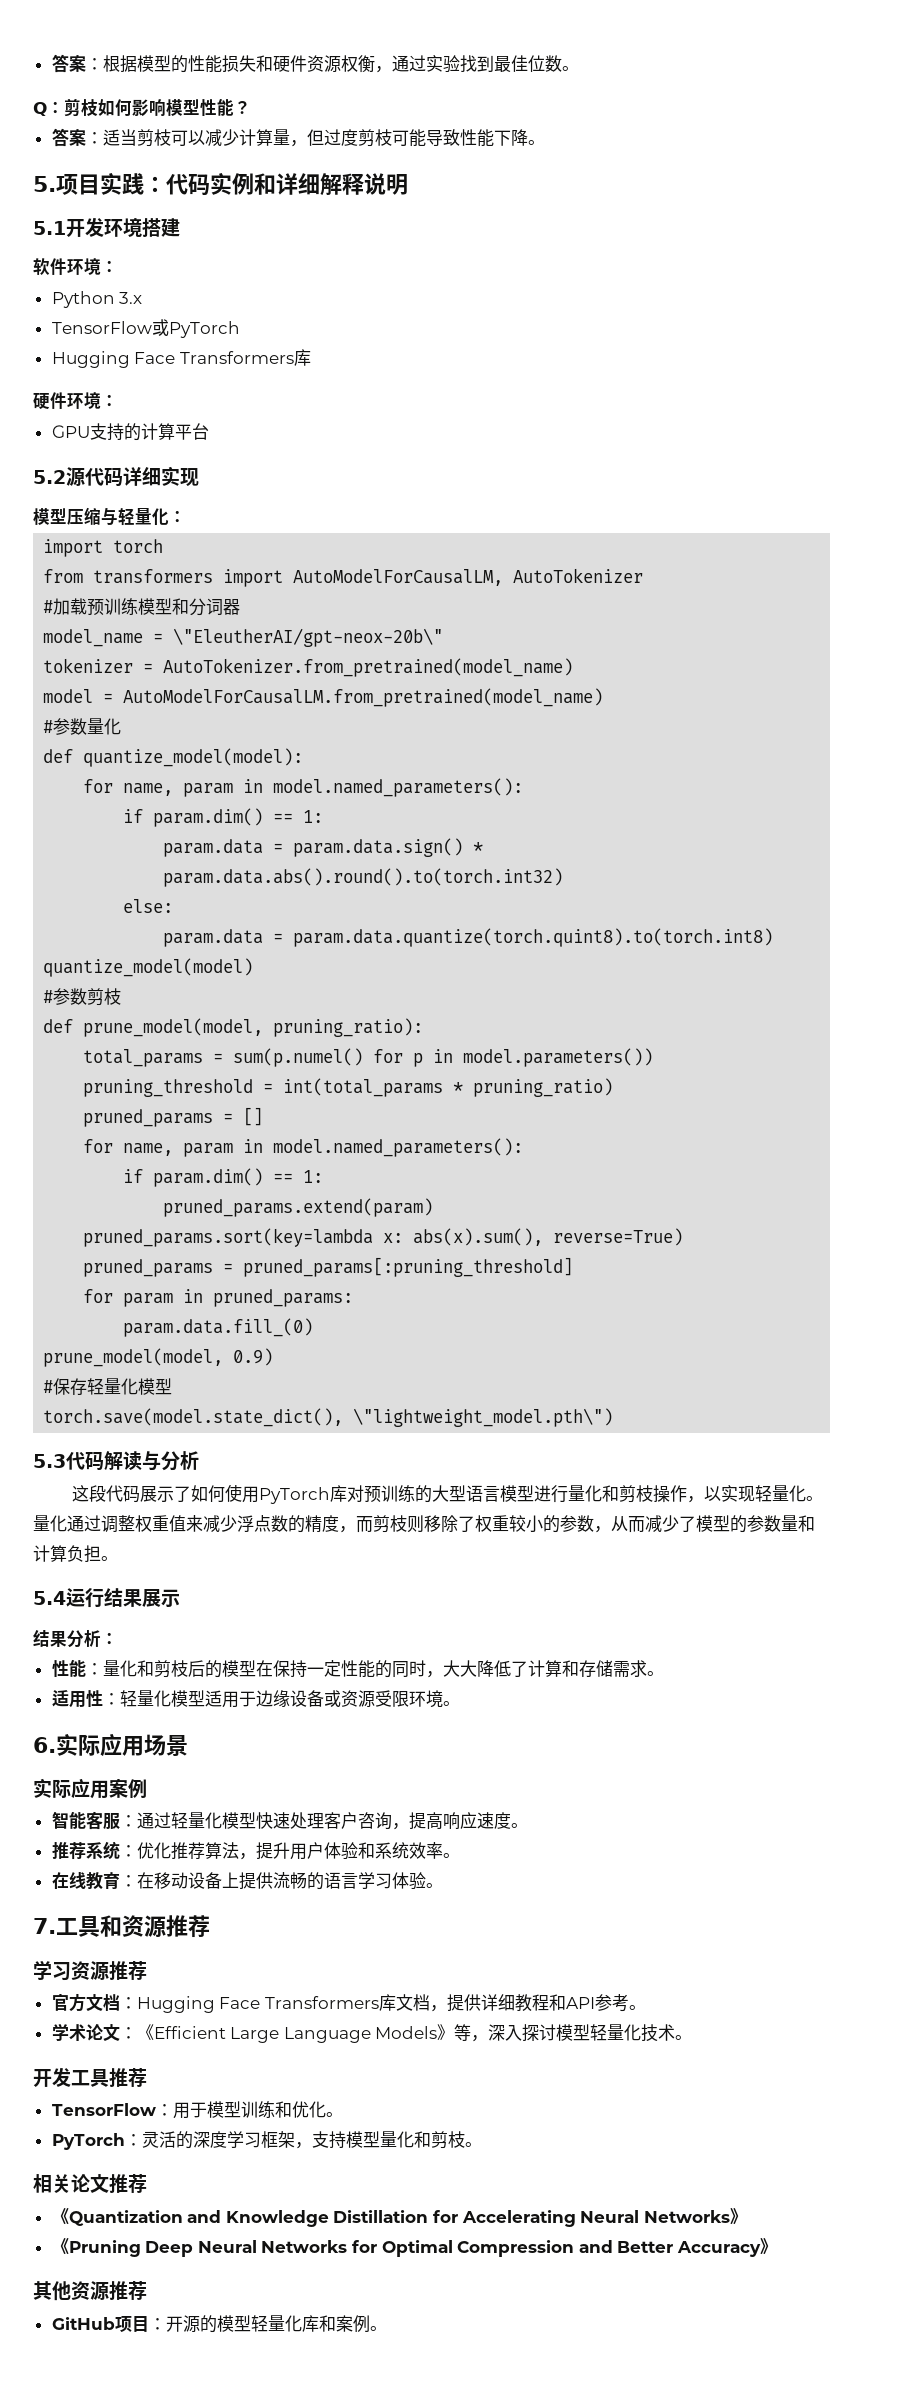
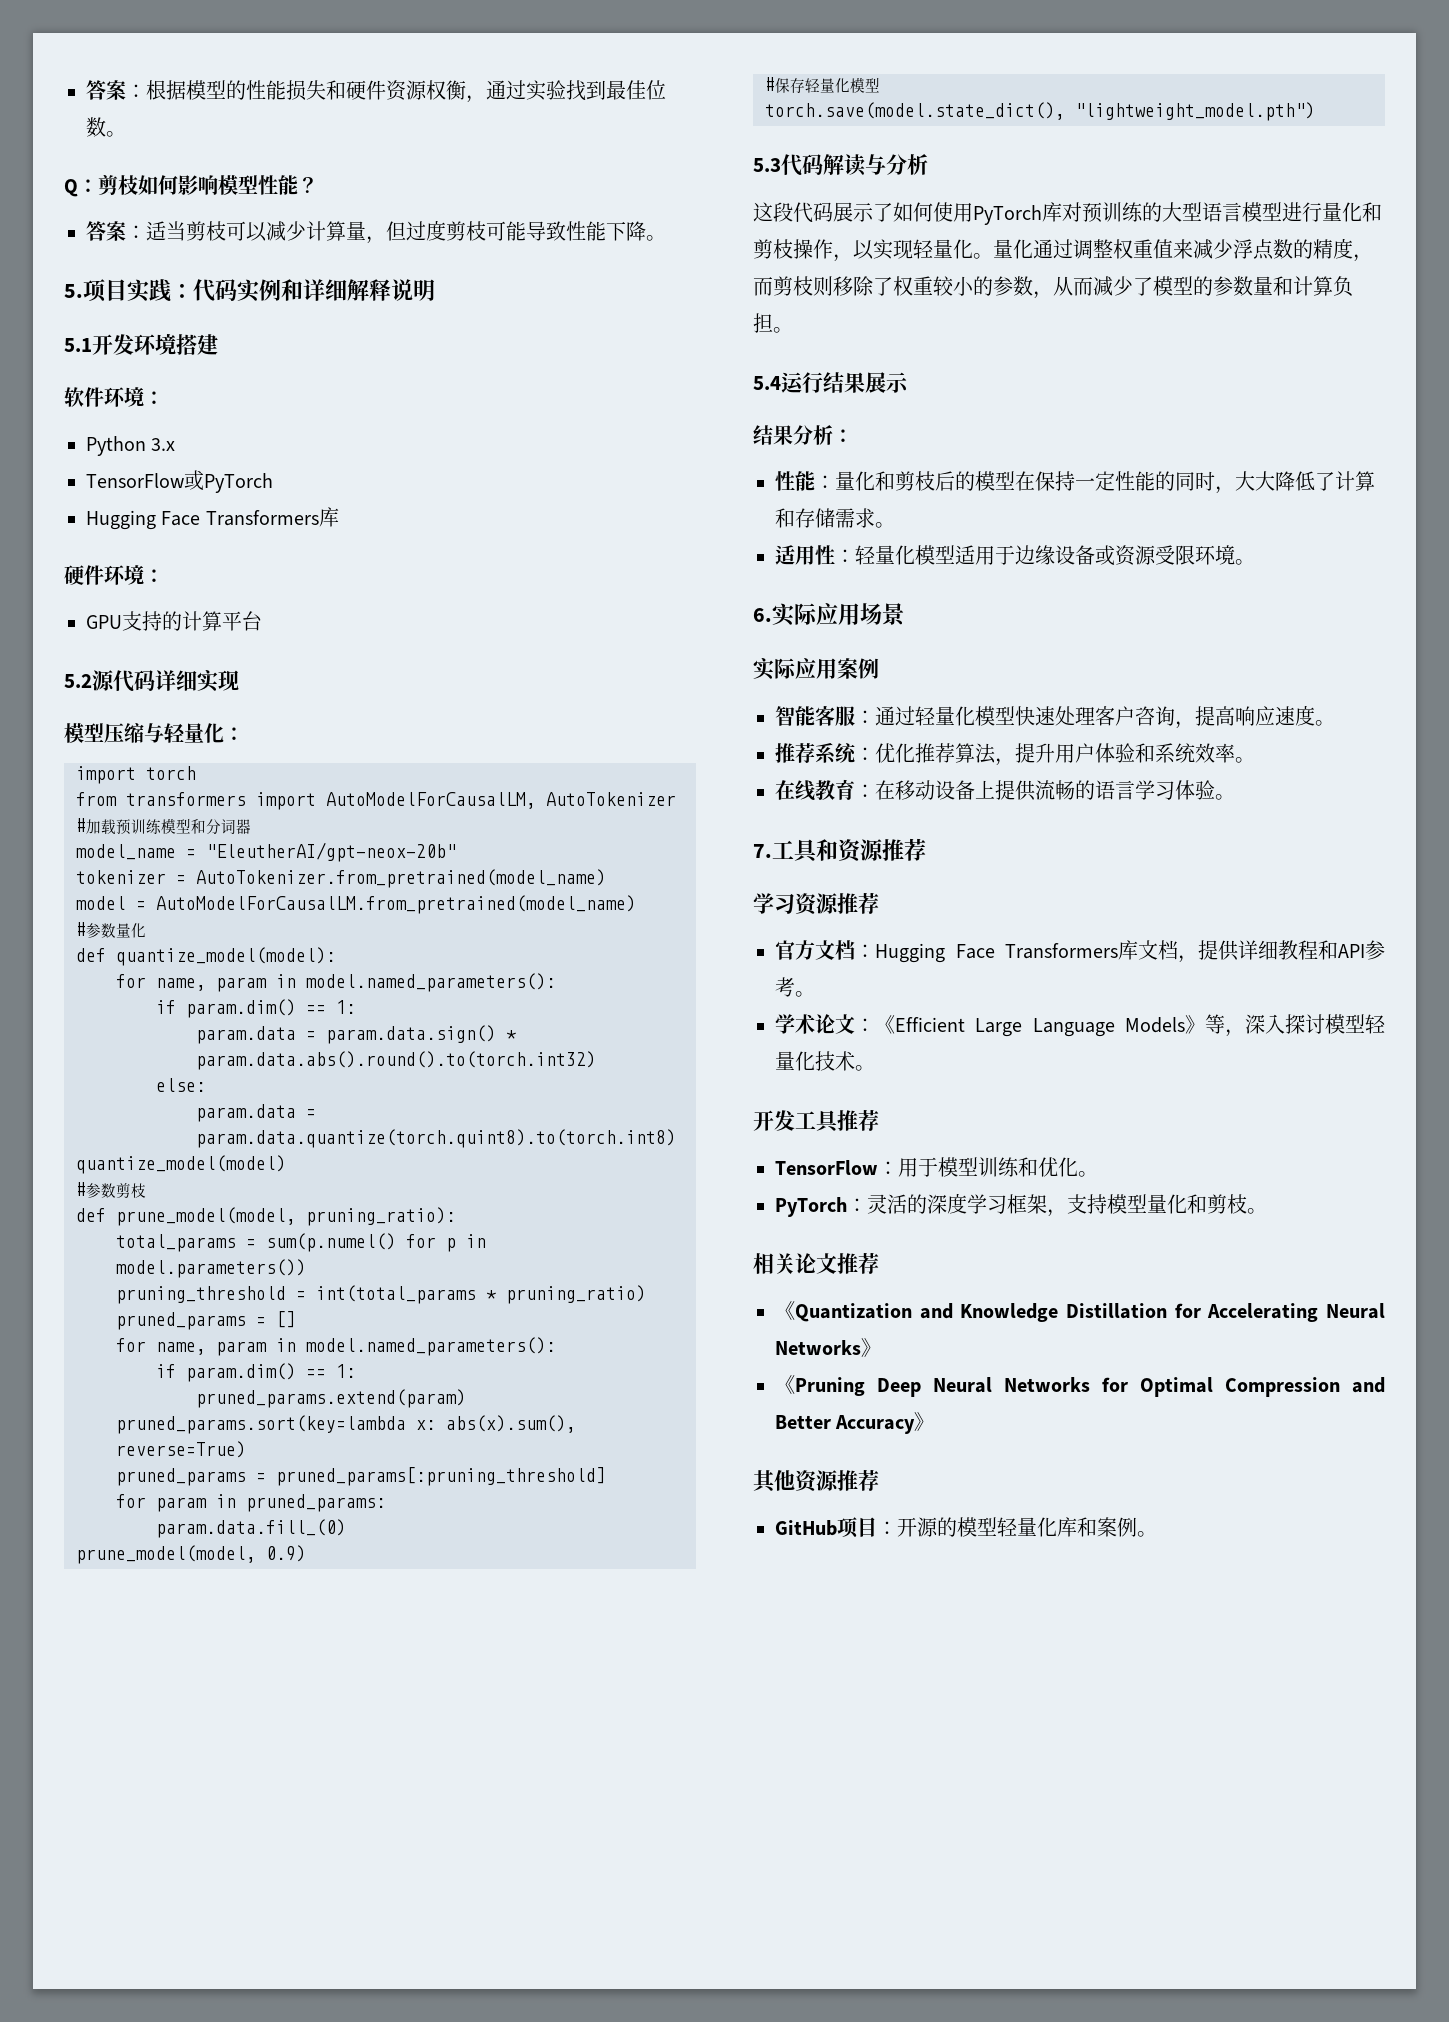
[173,628,444,647] \"EleutherAI/gpt-neox-20b\" -> [206,842,456,862] "EleutherAI/gpt-neox-20b"
[353,1408,614,1427] \"lightweight_model.pth\") -> [1075,102,1315,121] "lightweight_model.pth")

